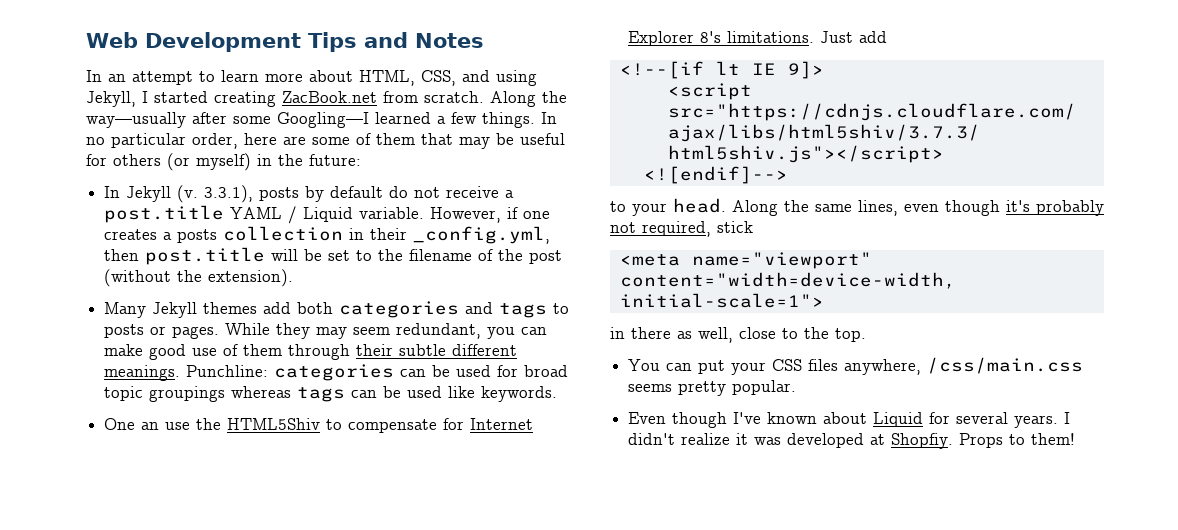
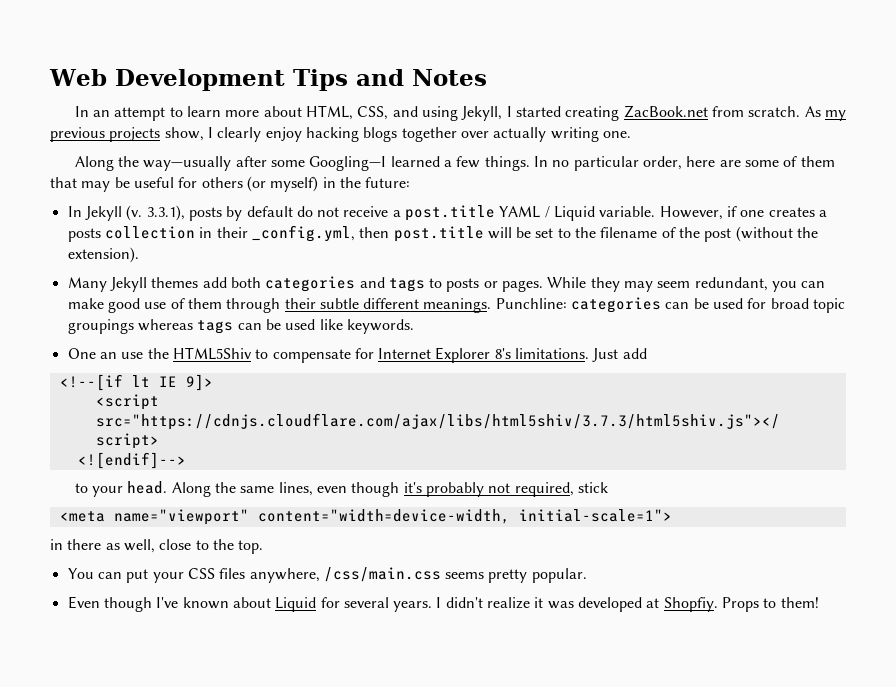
(484, 97) none -> [804,106,846,121] [50,127,631,142] As my previous projects show, I clearly enjoy hacking blogs together over actually writing one. //

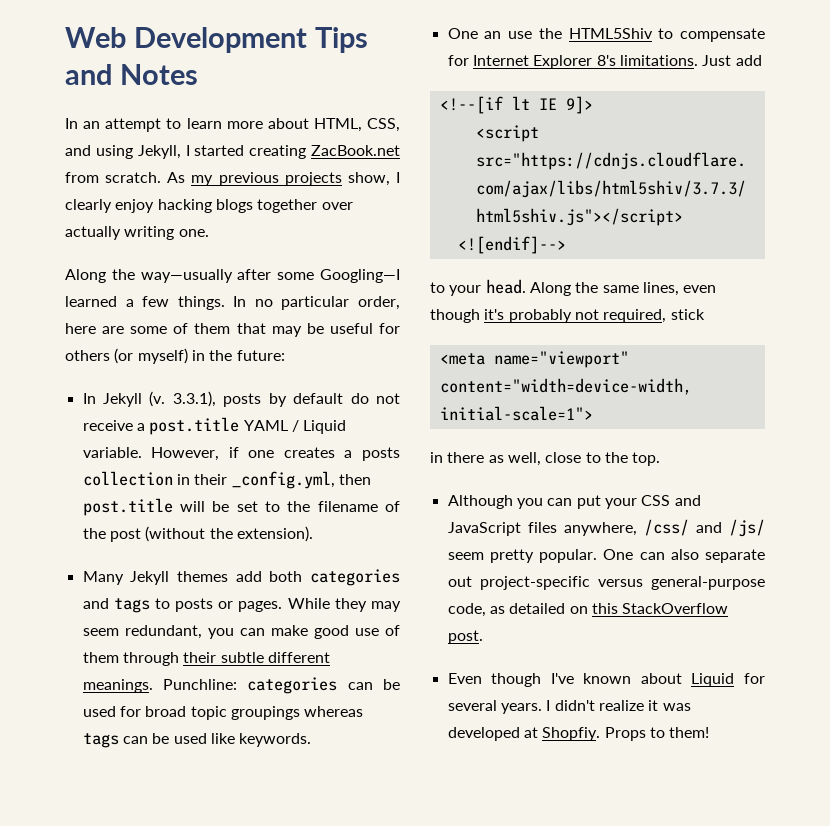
[67,568,94,579] You -> [447,495,543,509] Although you
[219,567,587,583] files anywhere, /css/main.css seems pretty popular. -> [674,495,701,506] [447,519,765,537] [447,549,765,563] [447,576,765,590] [447,603,729,617] [447,630,483,644] and JavaScript files anywhere, /css/ and /js/ seem pretty popular. One can also separate out project-specific versus general-purpose code, as detailed on this StackOverflow post.

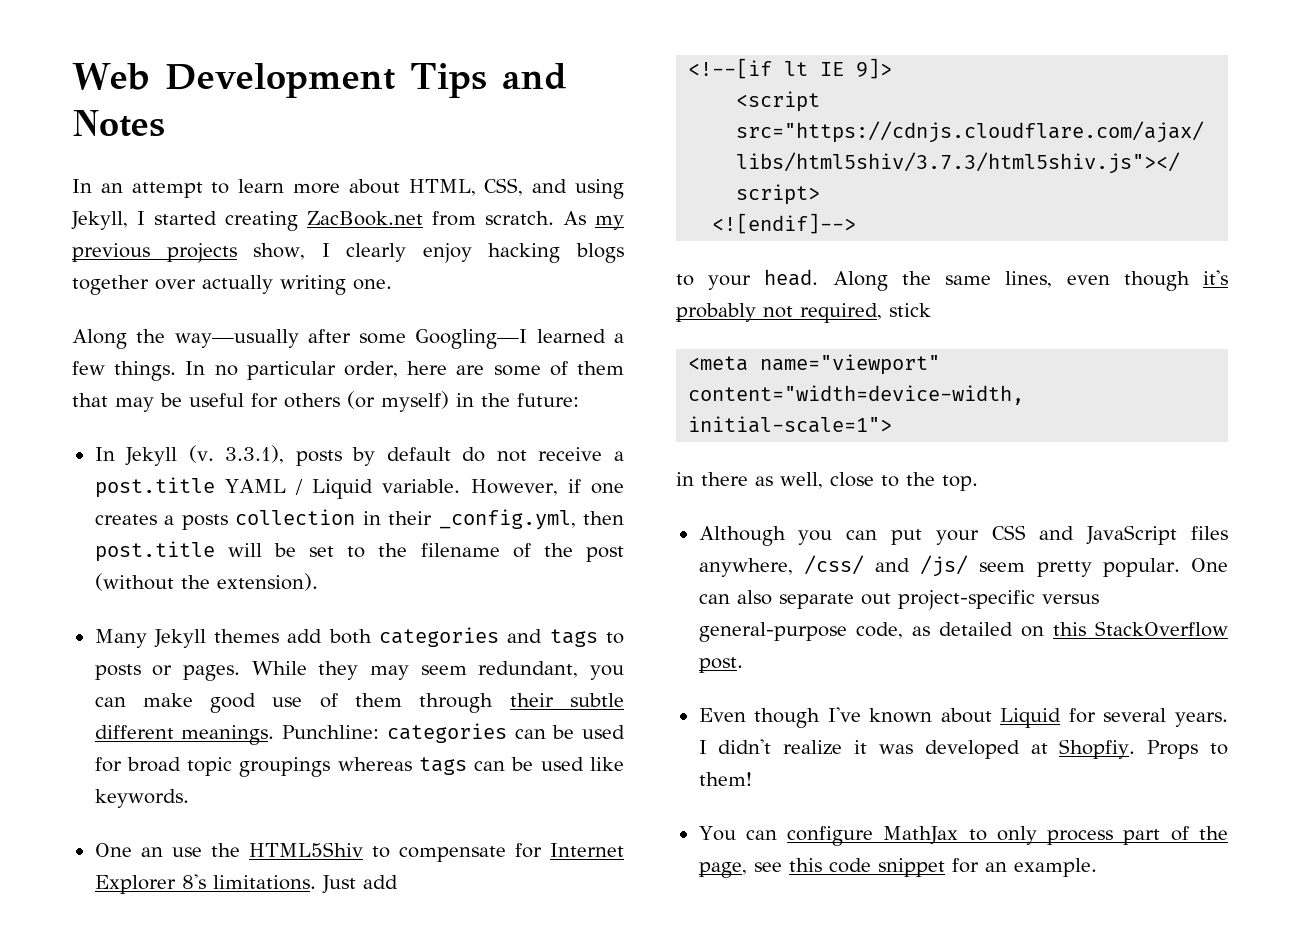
(710, 732) none -> [698,826,1228,846] [698,858,1097,878] // You can configure MathJax to only process part of the page, see this code snippet for an example.

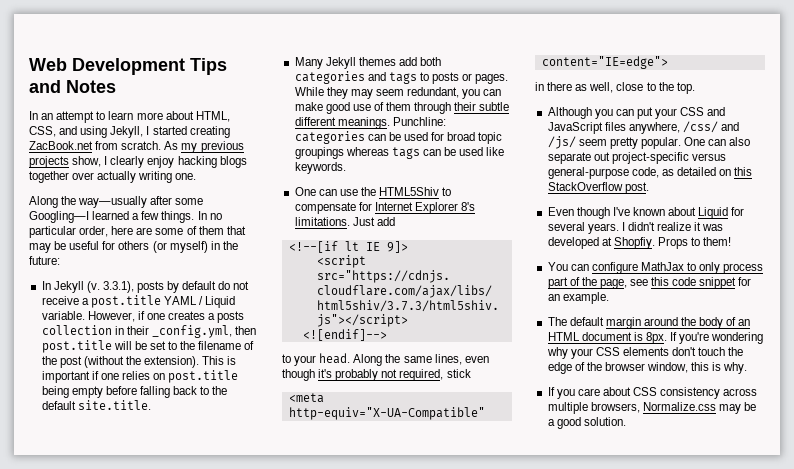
(318, 582) none -> [202,356,237,365] [41,370,239,383] [41,386,228,398] [41,400,151,410] This is important if one relies on post.title being empty before falling back to the default site.title.
[140,847,163,857] an -> [318,189,337,196] can
[760,354,941,375] [688,385,1025,405] [688,416,893,433] name="viewport" content="width=device-width, initial-scale=1"> -> [288,407,485,420] [541,56,668,69] http-equiv="X-UA-Compatible" content="IE=edge">
(1097, 867) none -> [547,317,751,329] [547,332,764,344] [546,347,744,359] [547,362,748,374] [547,387,758,399] [547,402,757,414] [547,417,626,429] // The default margin around the body of an HTML document is 8px. If you're wondering why your CSS elements don't touch the edge of the browser window, this is why. // If you care about CSS consistency across multiple browsers, Normalize.css may be a good solution.

